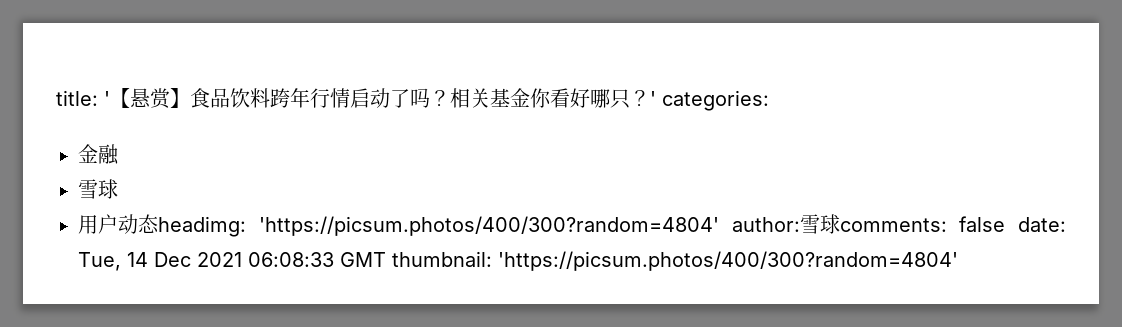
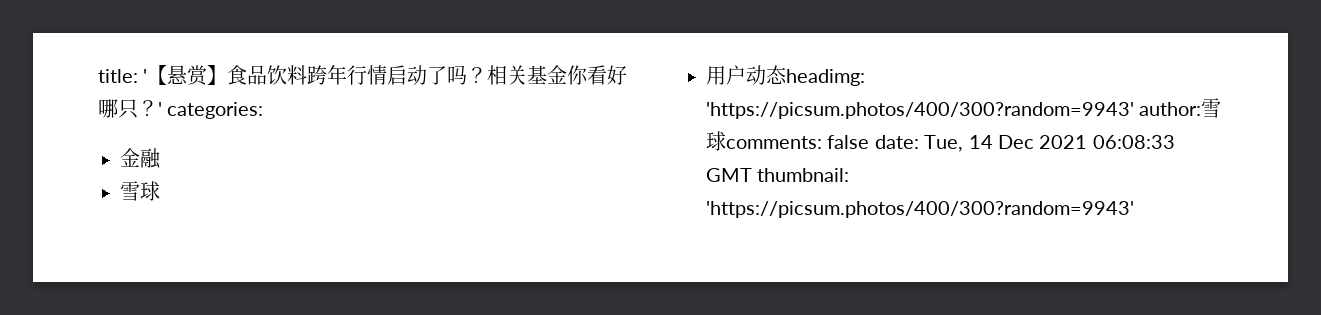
[258,216,719,236] 'https://picsum.photos/400/300?random=4804' -> [706,102,1134,119] 'https://picsum.photos/400/300?random=9943'
[498,251,958,271] 'https://picsum.photos/400/300?random=4804' -> [706,201,1134,218] 'https://picsum.photos/400/300?random=9943'

